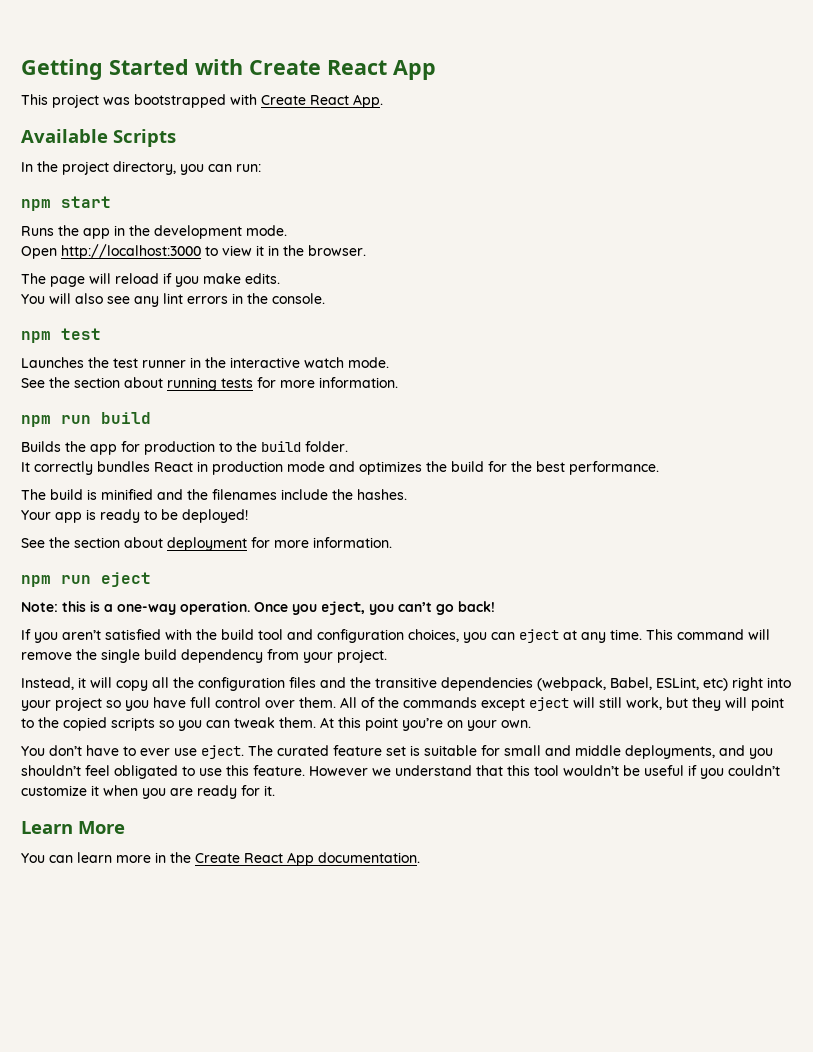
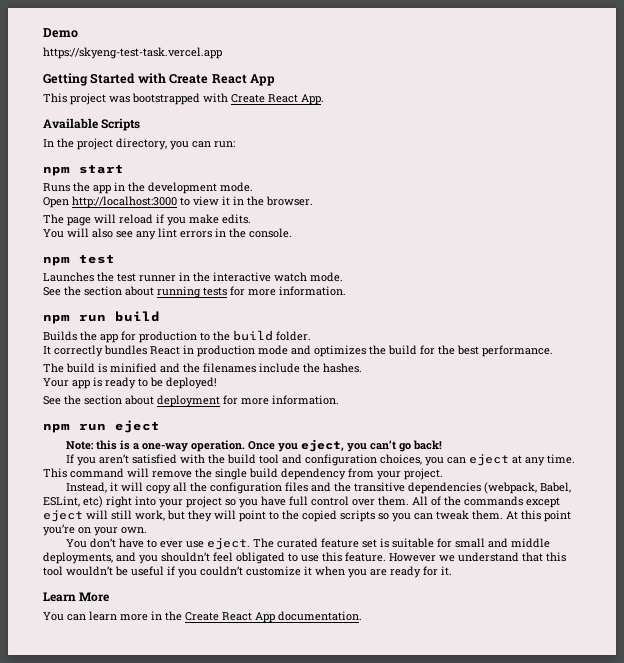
(21, 69) none -> [43,28,78,38] [43,47,222,59] Demo // https://skyeng-test-task.vercel.app //

